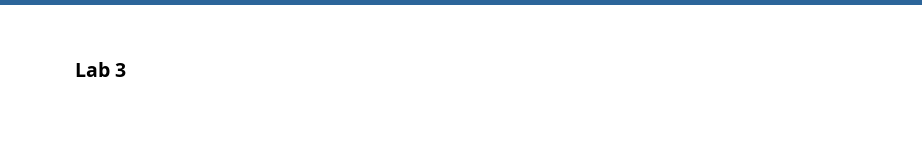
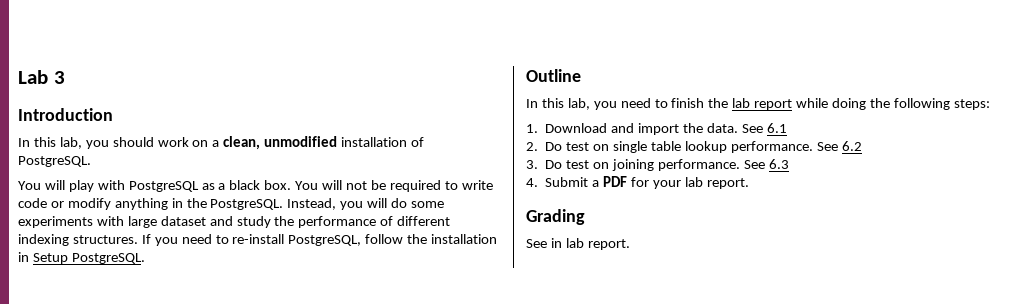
(127, 70) none -> [18,108,113,121] [18,136,425,150] [18,156,91,167] [18,180,493,192] [18,198,445,210] [18,216,451,228] [18,234,498,246] [18,252,145,264] [526,69,581,82] [526,98,990,110] [526,123,787,135] [526,141,862,153] [526,159,789,171] [526,176,749,189] [526,209,585,225] [526,238,630,250] // Introduction // In this lab, you should work on a clean, unmodified installation of PostgreSQL. // You will play with PostgreSQL as a black box. You will not be required to write code or modify anything in the PostgreSQL. Instead, you will do some experiments with large dataset and study the performance of different indexing structures. If you need to re-install PostgreSQL, follow the installation in Setup PostgreSQL. // Outline // In this lab, you need to finish the lab report while doing the following steps: // 1. Download and import the data. See 6.1 // 2. Do test on single table lookup performance. See 6.2 // 3. Do test on joining performance. See 6.3 // 4. Submit a PDF for your lab report. // Grading // See in lab report.

